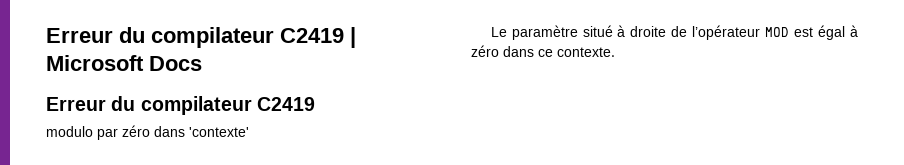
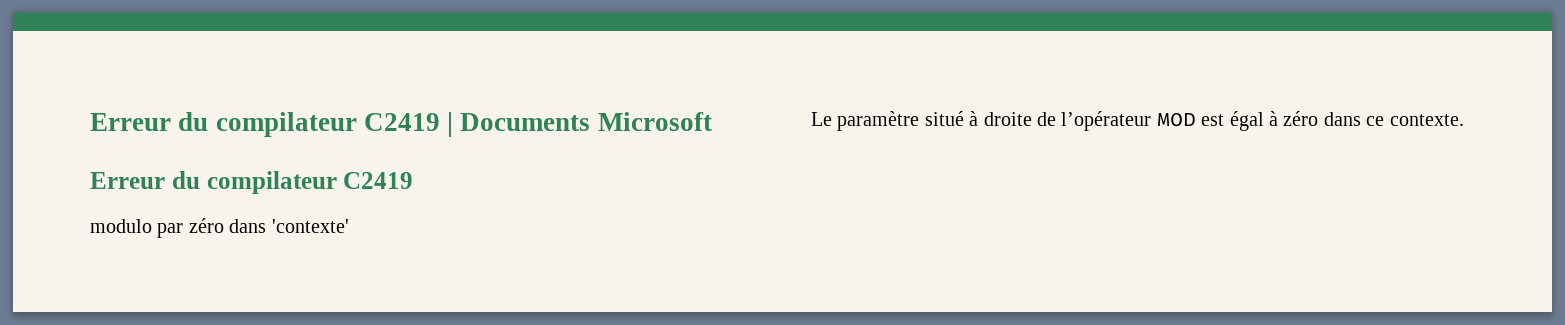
(356, 37) none -> [460,113,591,131] Documents
[149,56,202,71] Docs -> (712, 121) none

